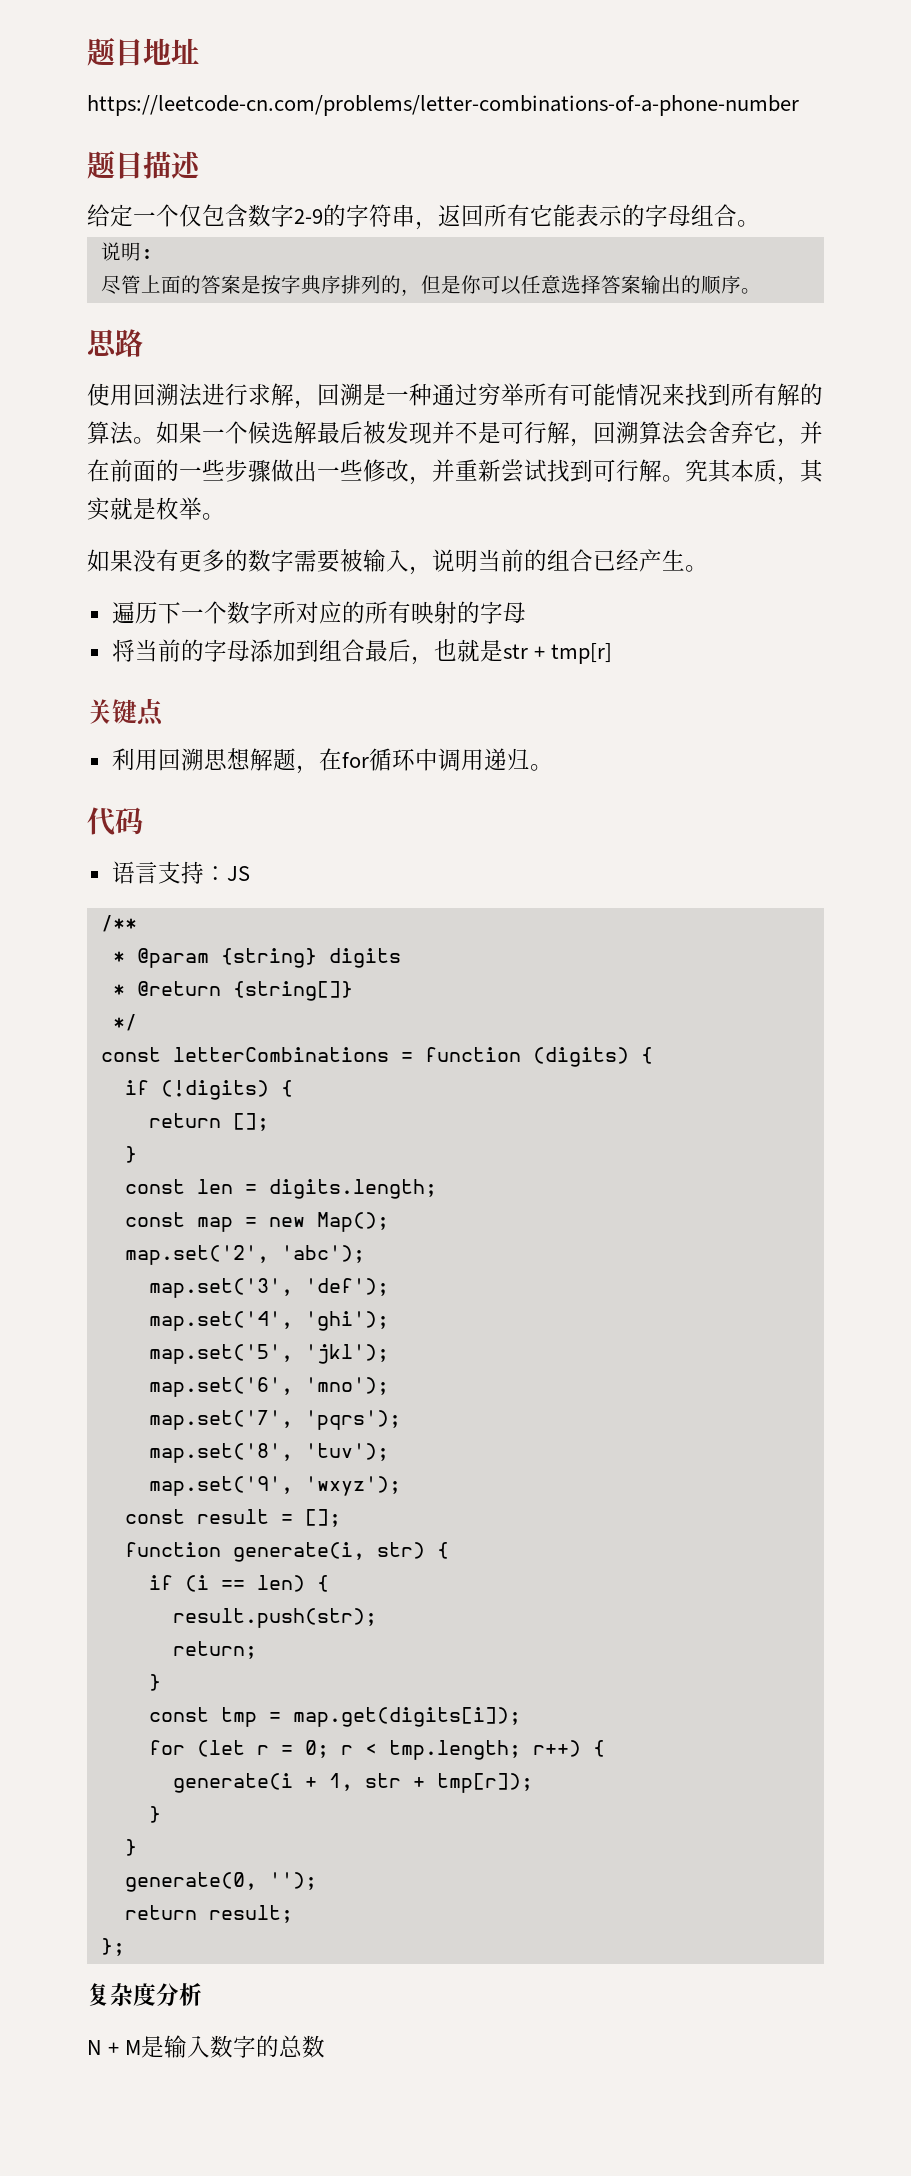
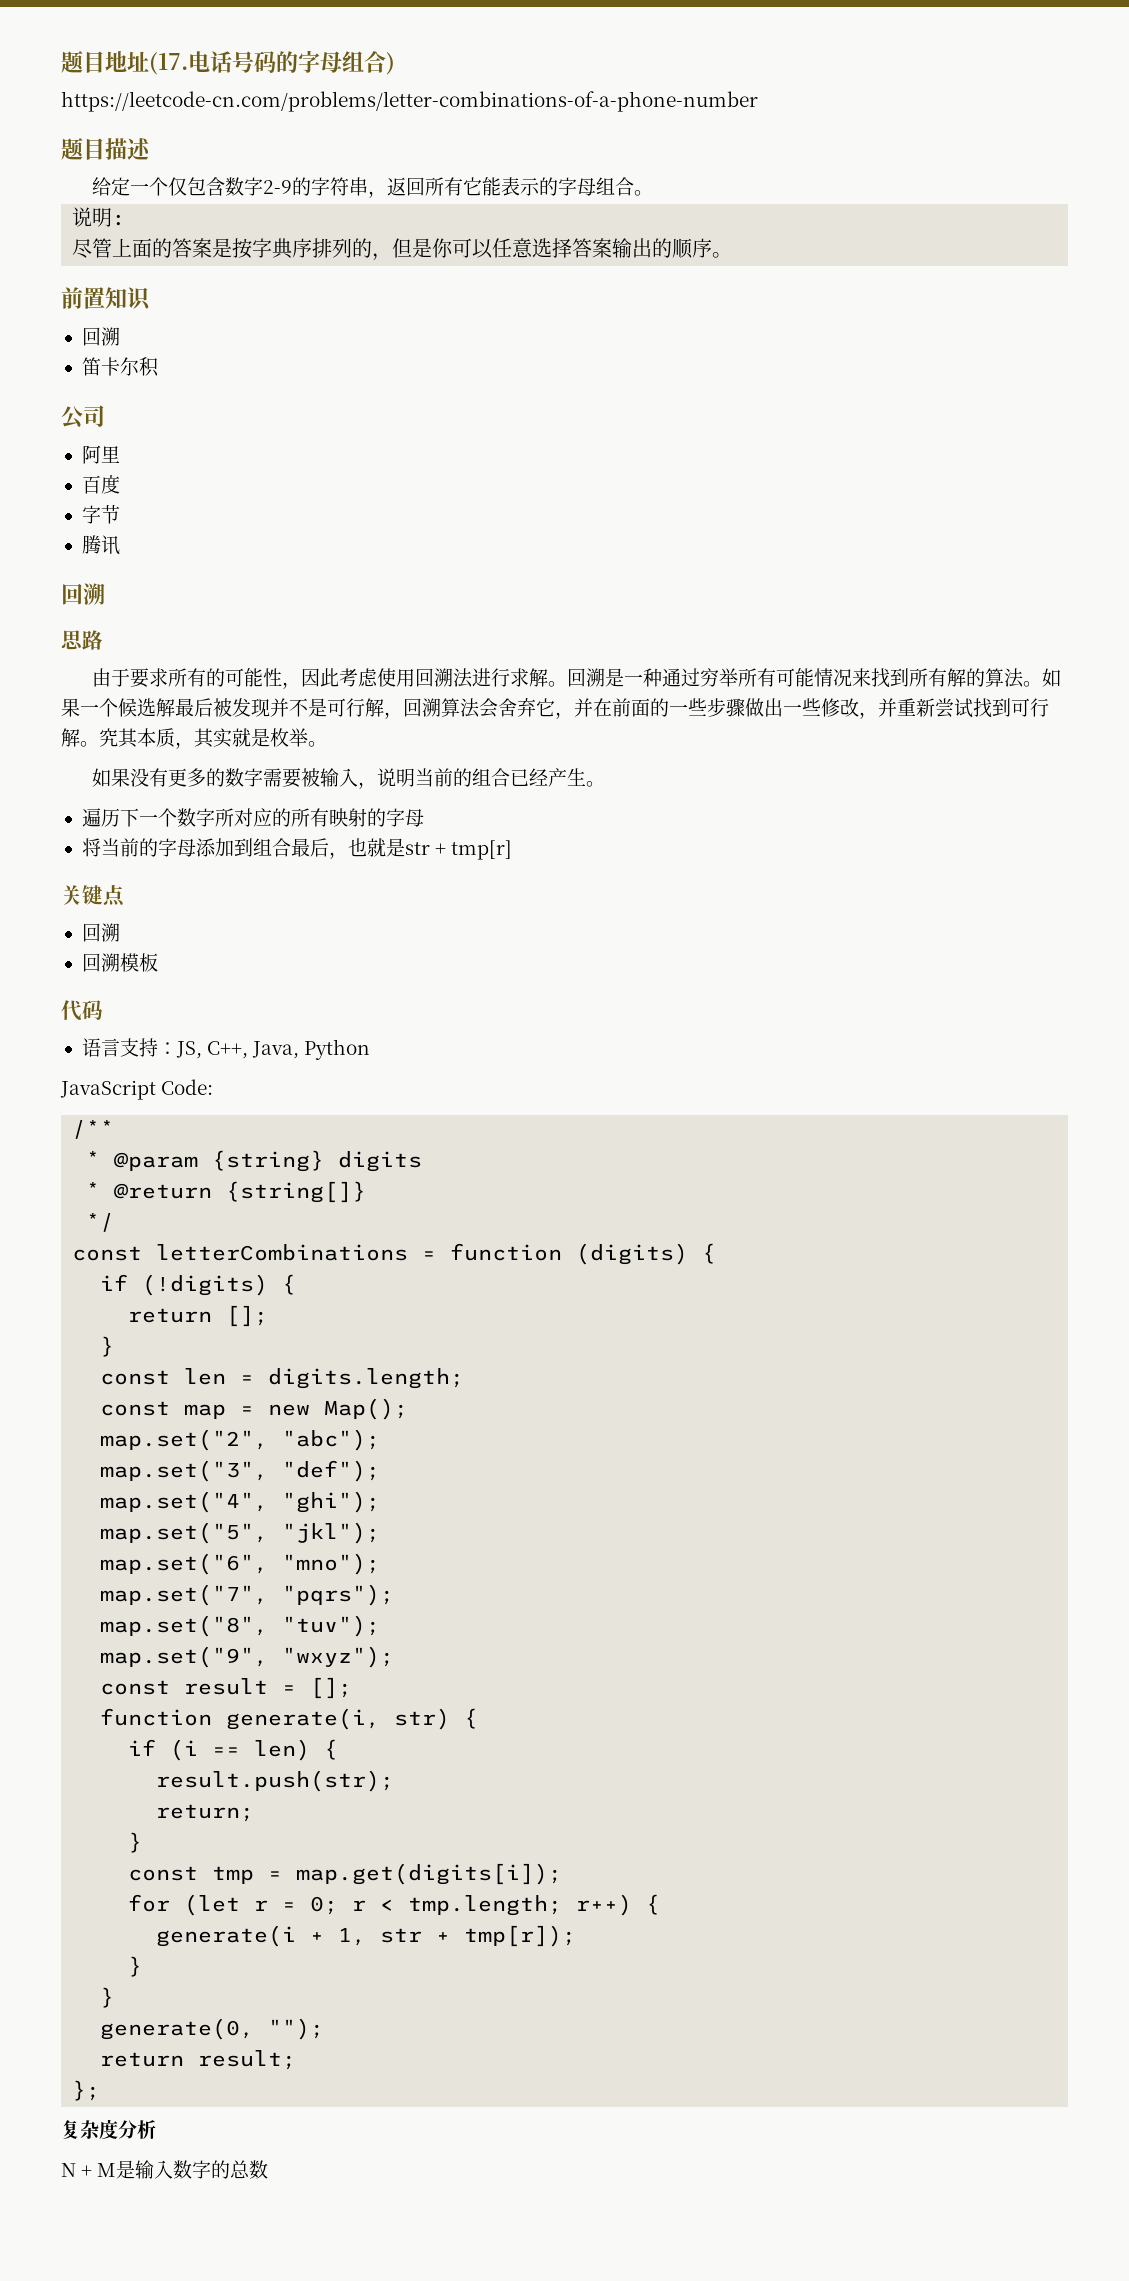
(199, 51) none -> [149,50,395,75] (17.电话号码的字母组合)
[87,329,143,357] 思路 // -> [61,287,151,311] [81,327,120,346] [81,357,159,377] [61,405,105,429] [81,445,120,464] [81,475,120,494] [81,504,120,524] [81,535,120,555] [61,583,105,605] [61,630,103,650] [91,668,378,689] 前置知识 // 回溯 // 笛卡尔积 // 公司 // 阿里 // 百度 // 字节 // 腾讯 // 回溯 // 思路 // 由于要求所有的可能性，因此考虑
[294,400,317,409] ， -> [547,681,567,687] 。
[111,748,553,774] [87,807,143,836] [111,861,250,884] 利用回溯思想解题，在for循环中调用递归。 // 代码 // 语言支持：JS -> [81,923,120,942] [81,953,158,972] [61,1000,103,1021] [81,1038,371,1060] [60,1079,214,1100] 回溯 // 回溯模板 // 代码 // 语言支持：JS, C++, Java, Python // JavaScript Code:
[124,1245,365,1265] [148,1278,389,1298] [148,1311,389,1331] [148,1344,389,1364] [148,1377,389,1397] [148,1410,401,1430] [148,1443,389,1463] [148,1476,401,1496] map.set('2', 'abc'); // map.set('3', 'def'); // map.set('4', 'ghi'); // map.set('5', 'jkl'); // map.set('6', 'mno'); // map.set('7', 'pqrs'); // map.set('8', 'tuv'); // map.set('9', 'wxyz'); -> [100,1429,381,1451] [100,1460,381,1482] [100,1491,381,1513] [100,1522,381,1544] [100,1553,381,1575] [100,1584,395,1606] [100,1615,381,1637] [100,1646,395,1668] map.set("2", "abc"); // map.set("3", "def"); // map.set("4", "ghi"); // map.set("5", "jkl"); // map.set("6", "mno"); // map.set("7", "pqrs"); // map.set("8", "tuv"); // map.set("9", "wxyz");
[268,1872,317,1890] ''); -> [268,2018,325,2040] "");

